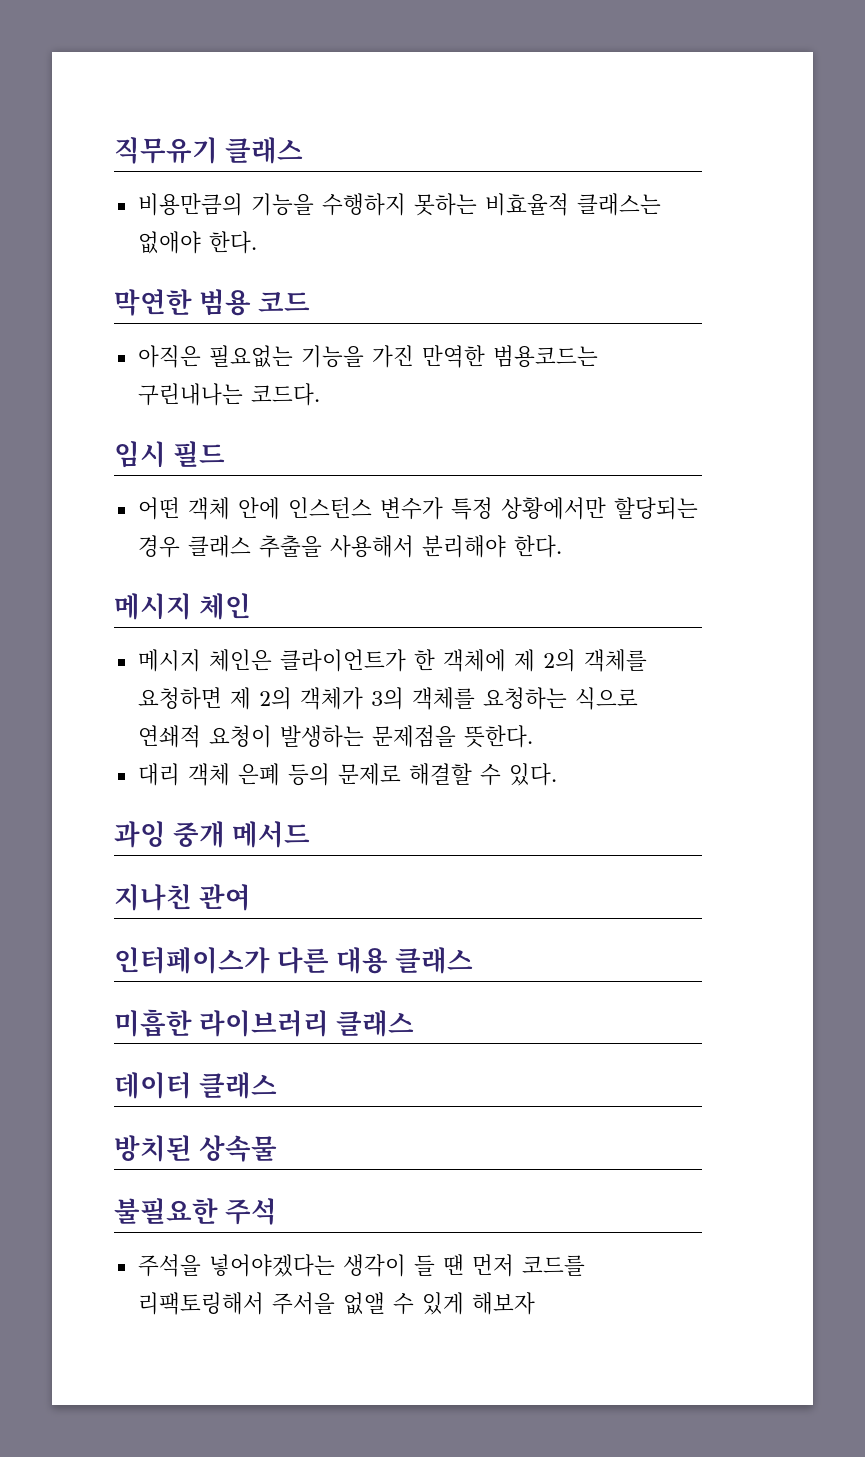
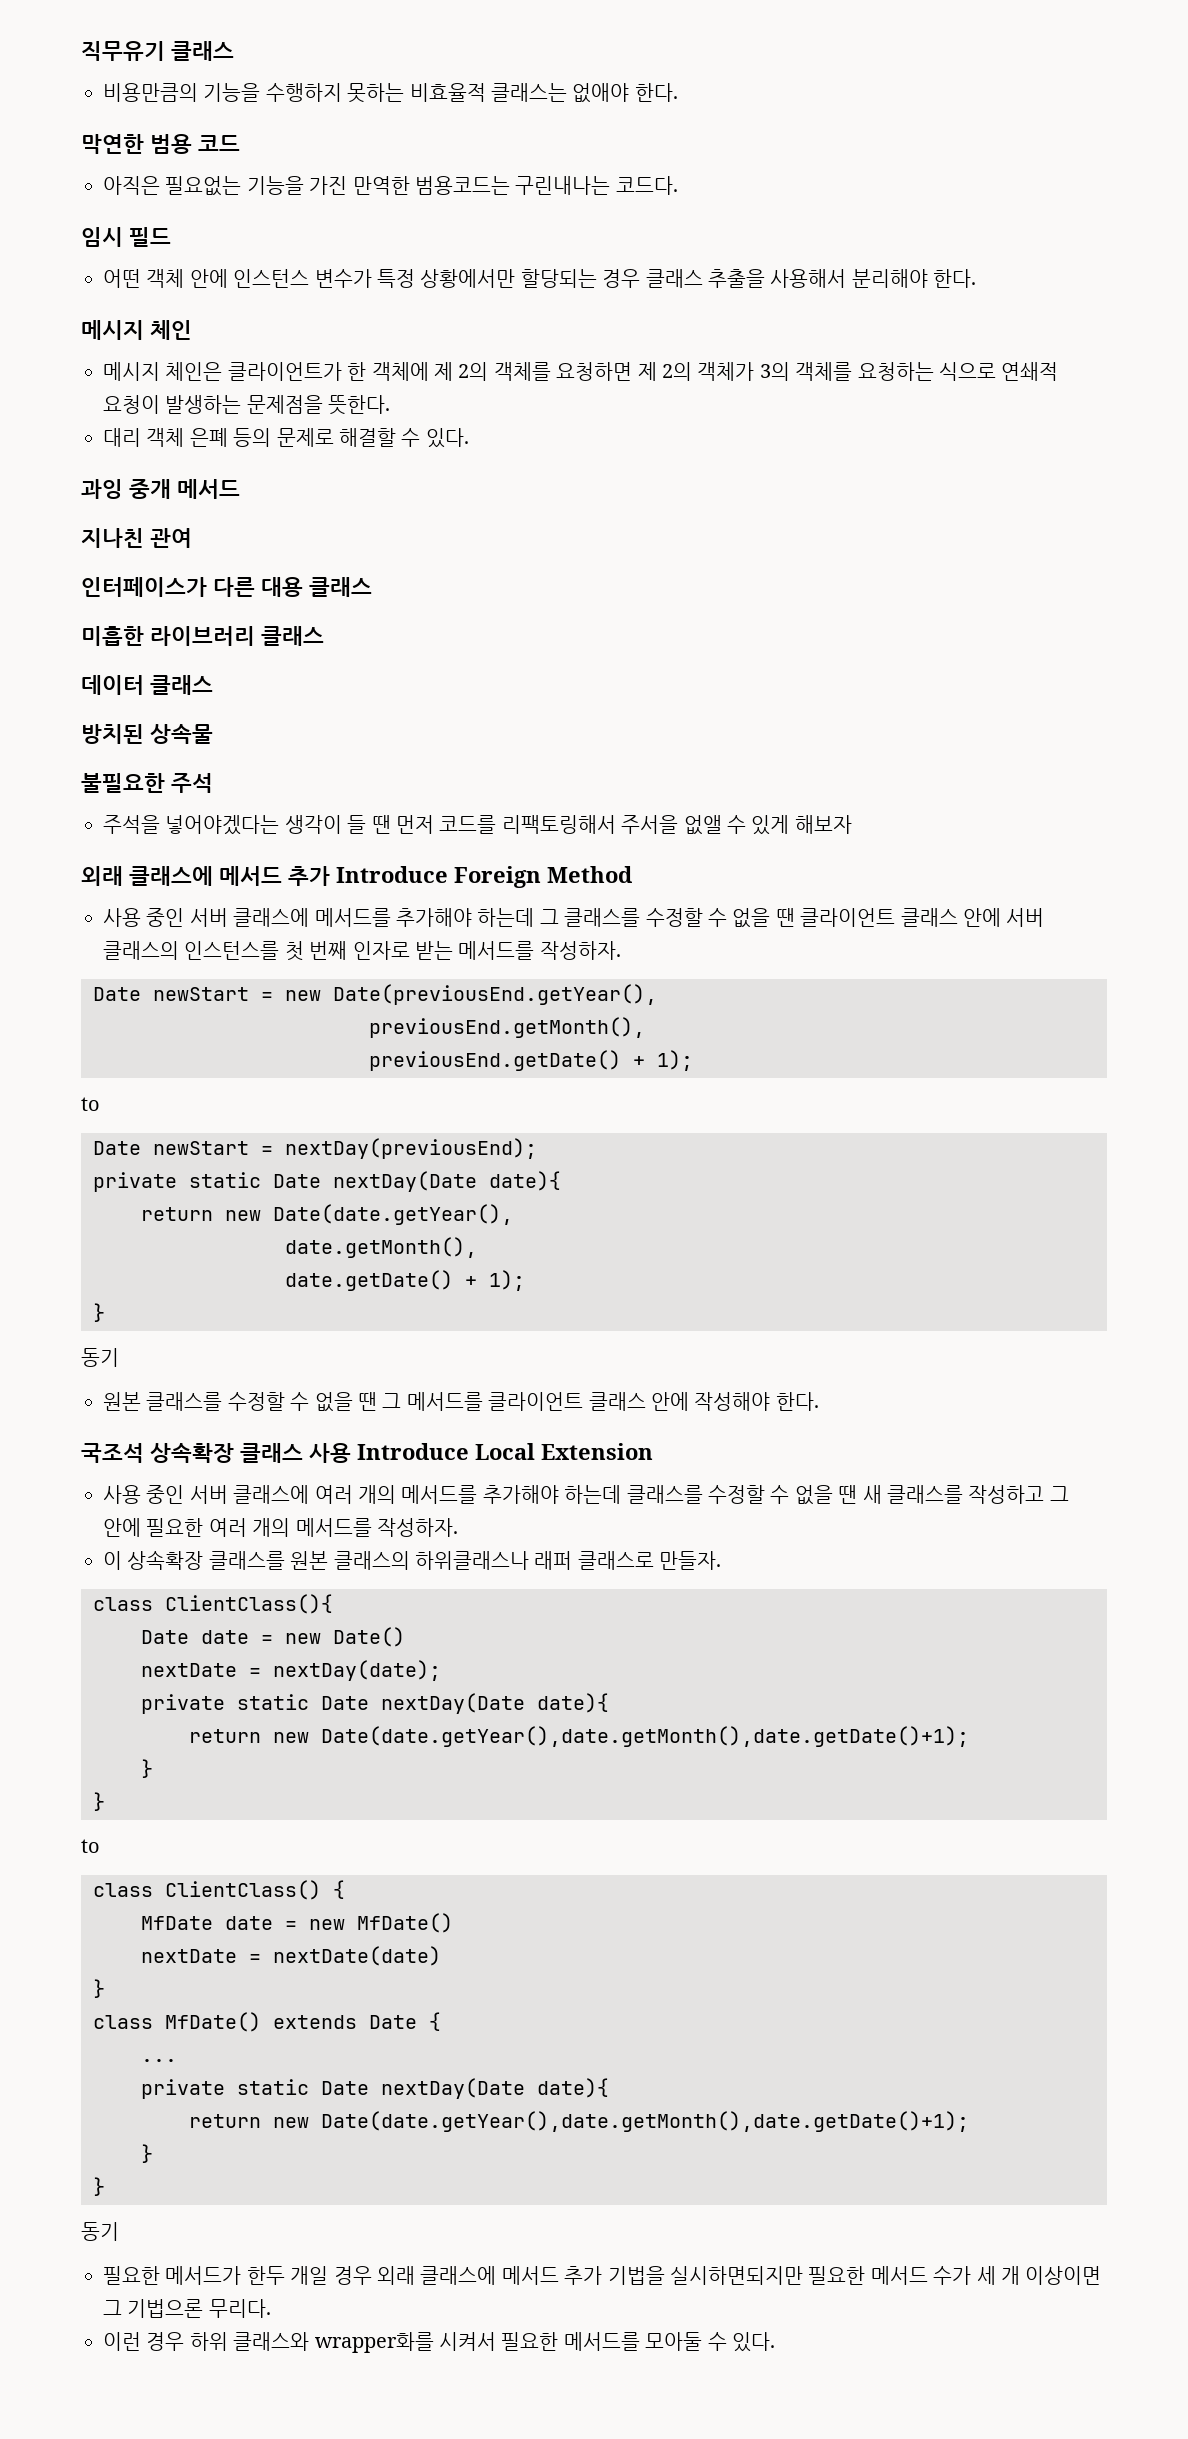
(535, 1303) none -> [81,866,632,888] [103,908,1045,928] [103,941,621,961] [93,984,657,1005] [369,1017,645,1038] [369,1050,693,1071] [81,1097,100,1111] [93,1138,537,1159] [93,1171,561,1192] [141,1204,513,1225] [285,1237,477,1258] [285,1270,525,1291] [93,1303,105,1322] [81,1348,119,1367] [103,1392,819,1412] [81,1443,653,1463] [103,1485,1069,1505] [103,1518,458,1537] [103,1550,722,1570] [93,1594,333,1614] [141,1627,405,1647] [141,1660,441,1681] [141,1693,609,1714] [189,1726,969,1747] [141,1759,153,1778] [93,1792,105,1811] [81,1839,100,1853] [93,1880,345,1900] [141,1913,453,1933] [141,1946,441,1966] [93,1979,105,1998] [93,2012,441,2032] [141,2059,177,2062] [141,2078,609,2099] [189,2111,969,2132] [141,2144,153,2163] [93,2177,105,2196] [81,2222,119,2241] [103,2266,1102,2285] [103,2299,271,2318] [103,2332,775,2353] // 외래 클래스에 메서드 추가 Introduce Foreign Method // 사용 중인 서버 클래스에 메서드를 추가해야 하는데 그 클래스를 수정할 수 없을 땐 클라이언트 클래스 안에 서버 클래스의 인스턴스를 첫 번째 인자로 받는 메서드를 작성하자. // Date newStart = new Date(previousEnd.getYear(), // previousEnd.getMonth(), // previousEnd.getDate() + 1); // to // Date newStart = nextDay(previousEnd); // private static Date nextDay(Date date){ // return new Date(date.getYear(), // date.getMonth(), // date.getDate() + 1); // } // 동기 // 원본 클래스를 수정할 수 없을 땐 그 메서드를 클라이언트 클래스 안에 작성해야 한다. // 국조석 상속확장 클래스 사용 Introduce Local Extension // 사용 중인 서버 클래스에 여러 개의 메서드를 추가해야 하는데 클래스를 수정할 수 없을 땐 새 클래스를 작성하고 그 안에 필요한 여러 개의 메서드를 작성하자. // 이 상속확장 클래스를 원본 클래스의 하위클래스나 래퍼 클래스로 만들자. // class ClientClass(){ // Date date = new Date() // nextDate = nextDay(date); // private static Date nextDay(Date date){ // return new Date(date.getYear(),date.getMonth(),date.getDate()+1); // } // } // to // class ClientClass() { // MfDate date = new MfDate() // nextDate = nextDate(date) // } // class MfDate() extends Date { // ... // private static Date nextDay(Date date){ // return new Date(date.getYear(),date.getMonth(),date.getDate()+1); // } // } // 동기 // 필요한 메서드가 한두 개일 경우 외래 클래스에 메서드 추가 기법을 실시하면되지만 필요한 메서드 수가 세 개 이상이면 그 기법으론 무리다. // 이런 경우 하위 클래스와 wrapper화를 시켜서 필요한 메서드를 모아둘 수 있다.

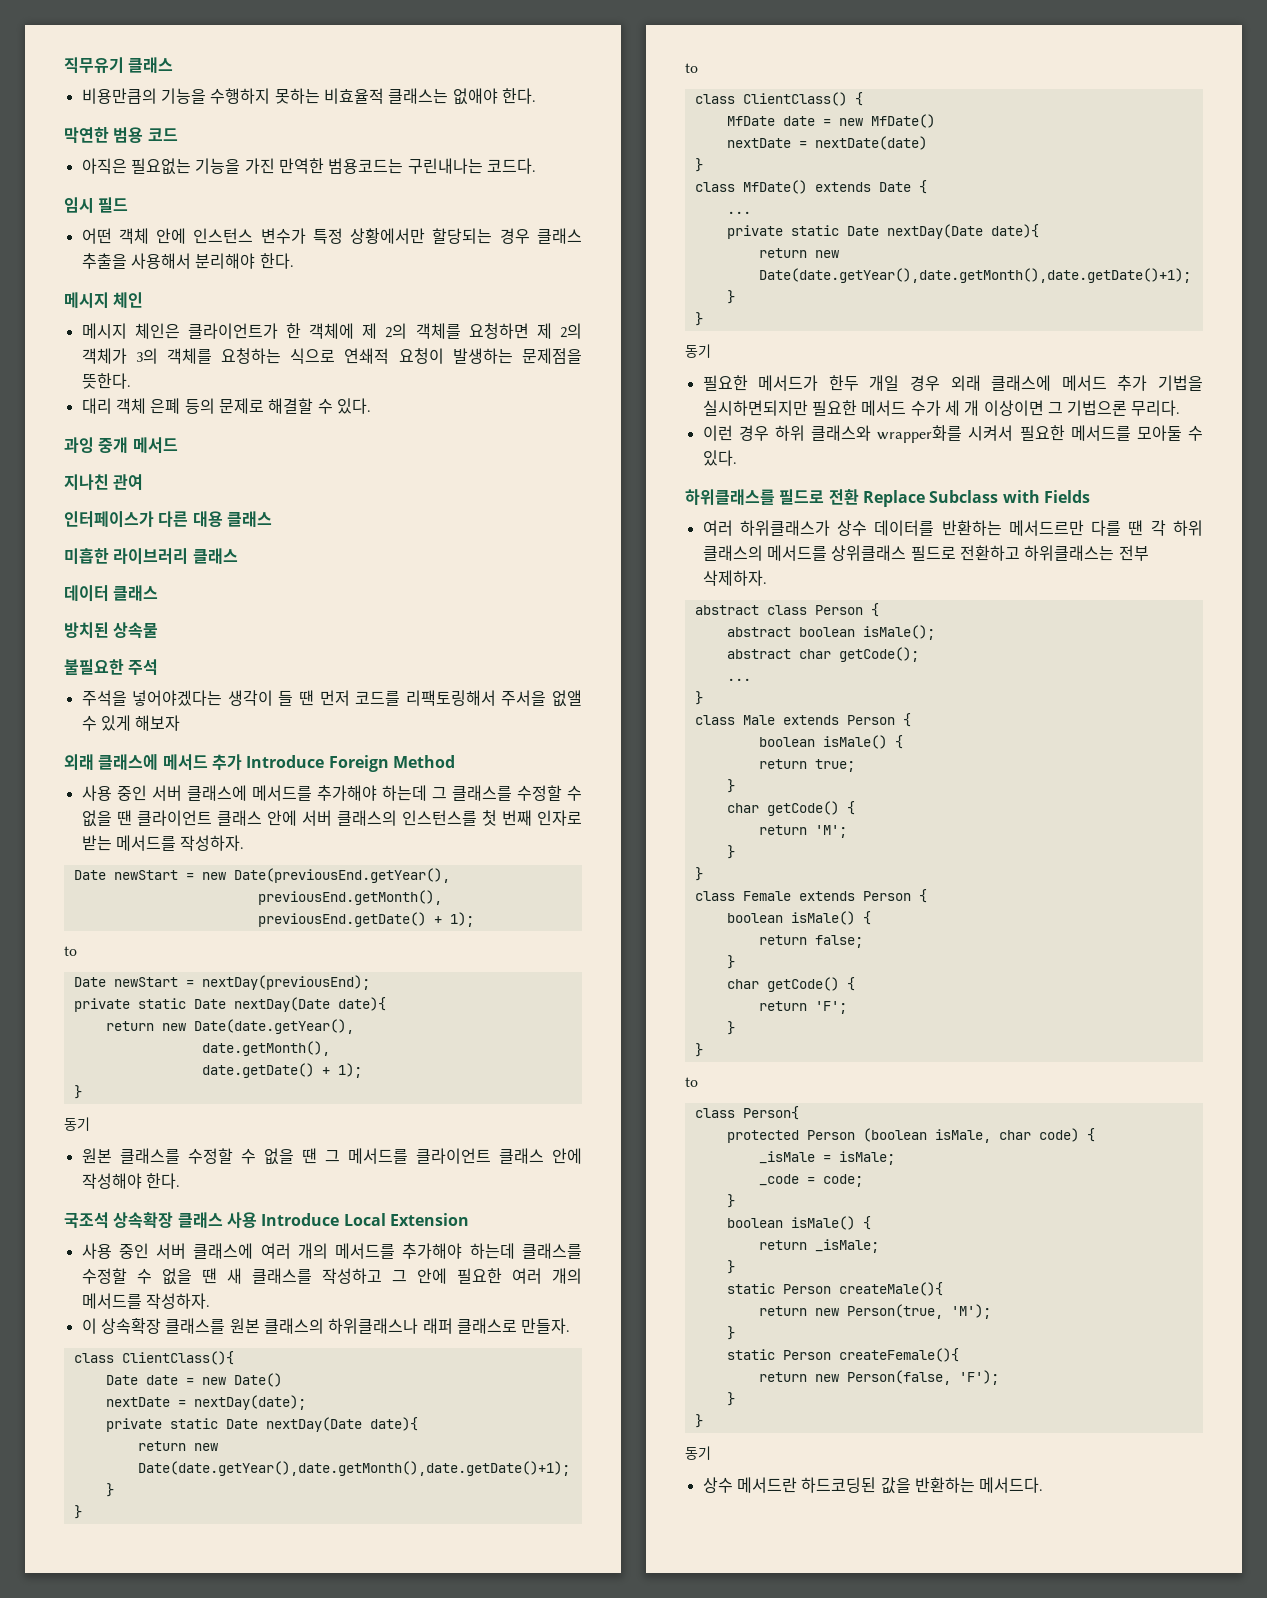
(775, 2342) none -> [685,489,1090,507] [702,520,1203,536] [702,545,1149,561] [702,570,767,586] [694,603,879,617] [726,625,935,640] [726,647,919,662] [726,678,751,681] [694,691,703,705] [694,713,911,727] [758,735,903,749] [758,759,855,772] [726,779,735,793] [726,801,855,816] [758,825,847,838] [726,845,735,859] [694,867,703,881] [694,889,927,903] [726,911,871,925] [758,935,863,948] [726,955,735,969] [726,977,855,992] [758,1001,847,1014] [726,1021,735,1035] [694,1043,703,1057] [685,1077,698,1087] [694,1106,799,1120] [726,1128,1095,1143] [758,1151,895,1165] [758,1174,863,1187] [726,1194,735,1208] [726,1216,871,1230] [758,1239,879,1253] [726,1260,735,1274] [726,1282,943,1296] [758,1304,991,1319] [726,1326,735,1340] [726,1348,959,1362] [758,1370,999,1385] [726,1392,735,1406] [694,1414,703,1428] [685,1446,711,1460] [702,1477,1044,1494] // 하위클래스를 필드로 전환 Replace Subclass with Fields // 여러 하위클래스가 상수 데이터를 반환하는 메서드르만 다를 땐 각 하위 클래스의 메서드를 상위클래스 필드로 전환하고 하위클래스는 전부 삭제하자. // abstract class Person { // abstract boolean isMale(); // abstract char getCode(); // ... // } // class Male extends Person { // boolean isMale() { // return true; // } // char getCode() { // return 'M'; // } // } // class Female extends Person { // boolean isMale() { // return false; // } // char getCode() { // return 'F'; // } // } // to // class Person{ // protected Person (boolean isMale, char code) { // _isMale = isMale; // _code = code; // } // boolean isMale() { // return _isMale; // } // static Person createMale(){ // return new Person(true, 'M'); // } // static Person createFemale(){ // return new Person(false, 'F'); // } // } // 동기 // 상수 메서드란 하드코딩된 값을 반환하는 메서드다.

